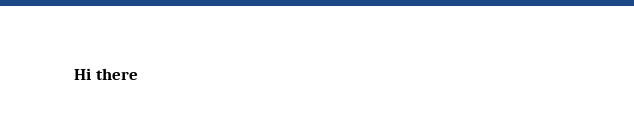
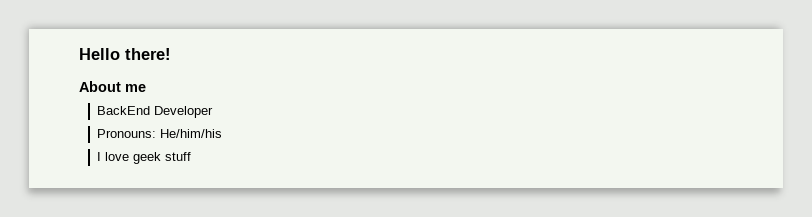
[74,68,138,80] Hi there -> [79,48,171,60] [79,81,146,92] [96,106,213,118] [96,129,222,138] [96,152,191,164] Hello there! // About me // BackEnd Developer // Pronouns: He/him/his // I love geek stuff

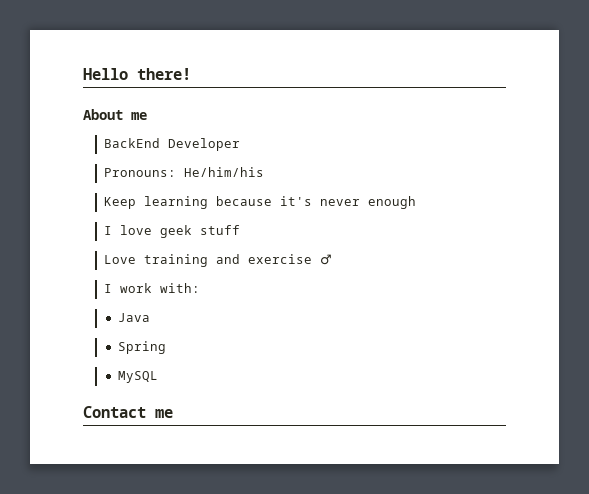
[96,152,191,164] I love geek stuff -> [103,196,416,209] [103,225,240,238] [103,254,332,267] [103,283,200,293] [117,313,150,322] [117,341,166,354] [117,371,158,383] [83,406,173,418] Keep learning because it's never enough // I love geek stuff // Love training and exercise ♂ // I work with: // Java // Spring // MySQL // Contact me

